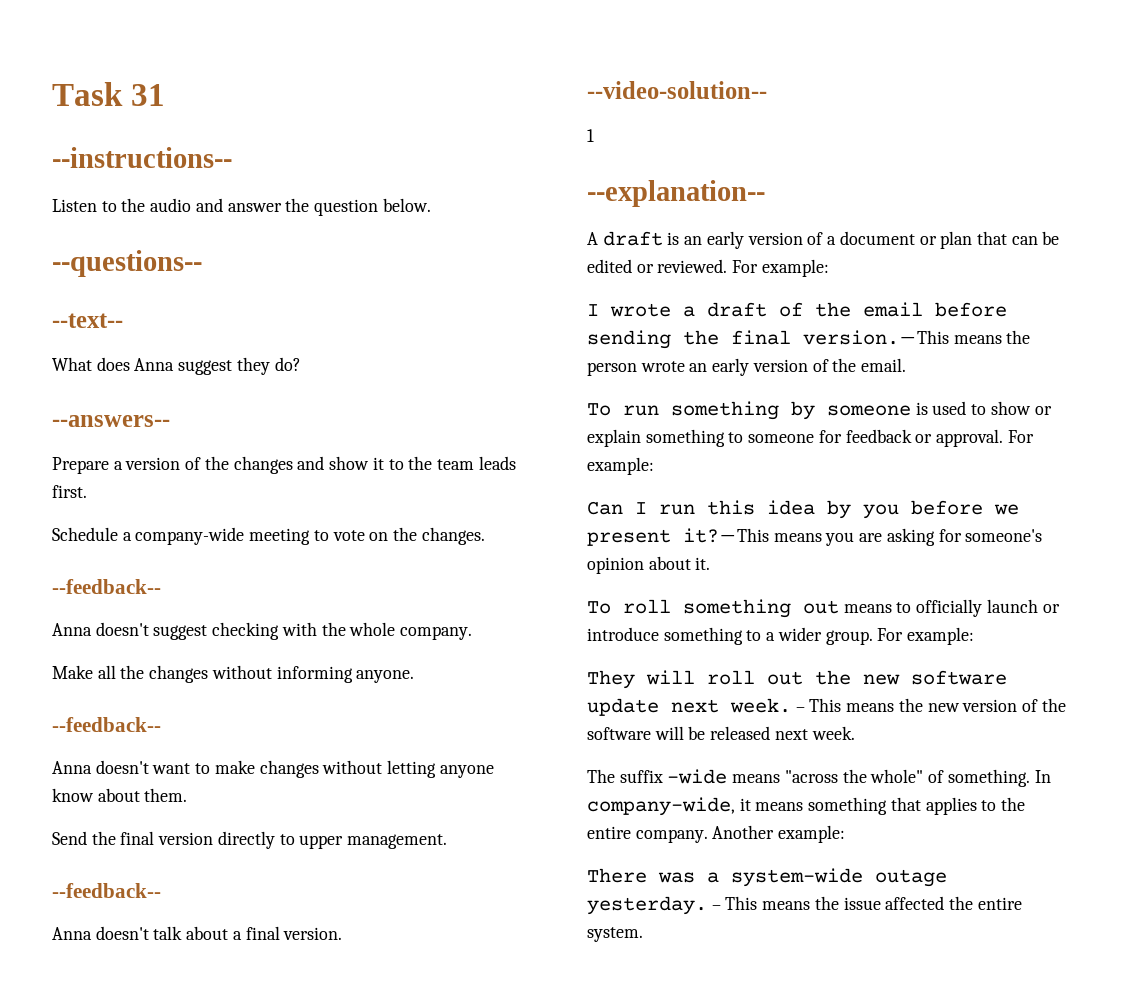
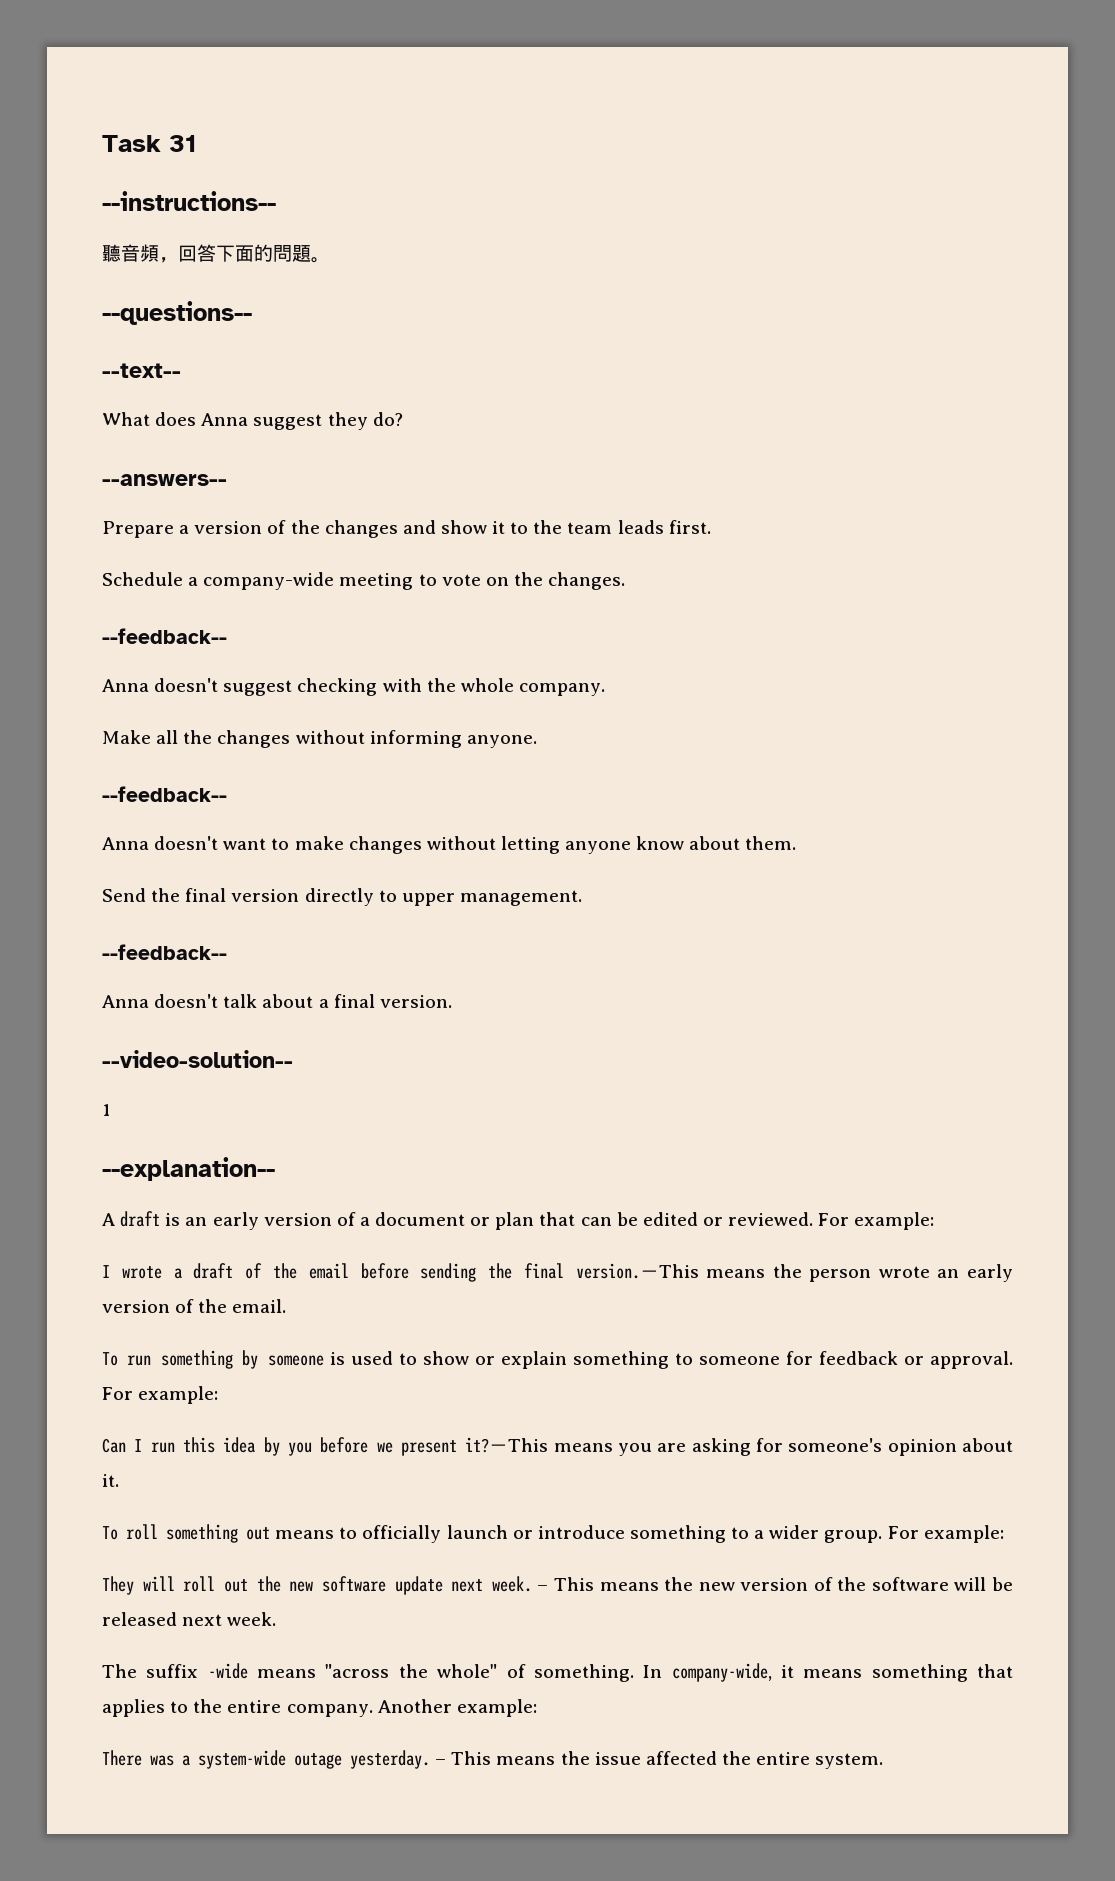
[52,198,431,216] Listen to the audio and answer the question below. -> [102,244,330,263] 聽音頻，回答下面的問題。

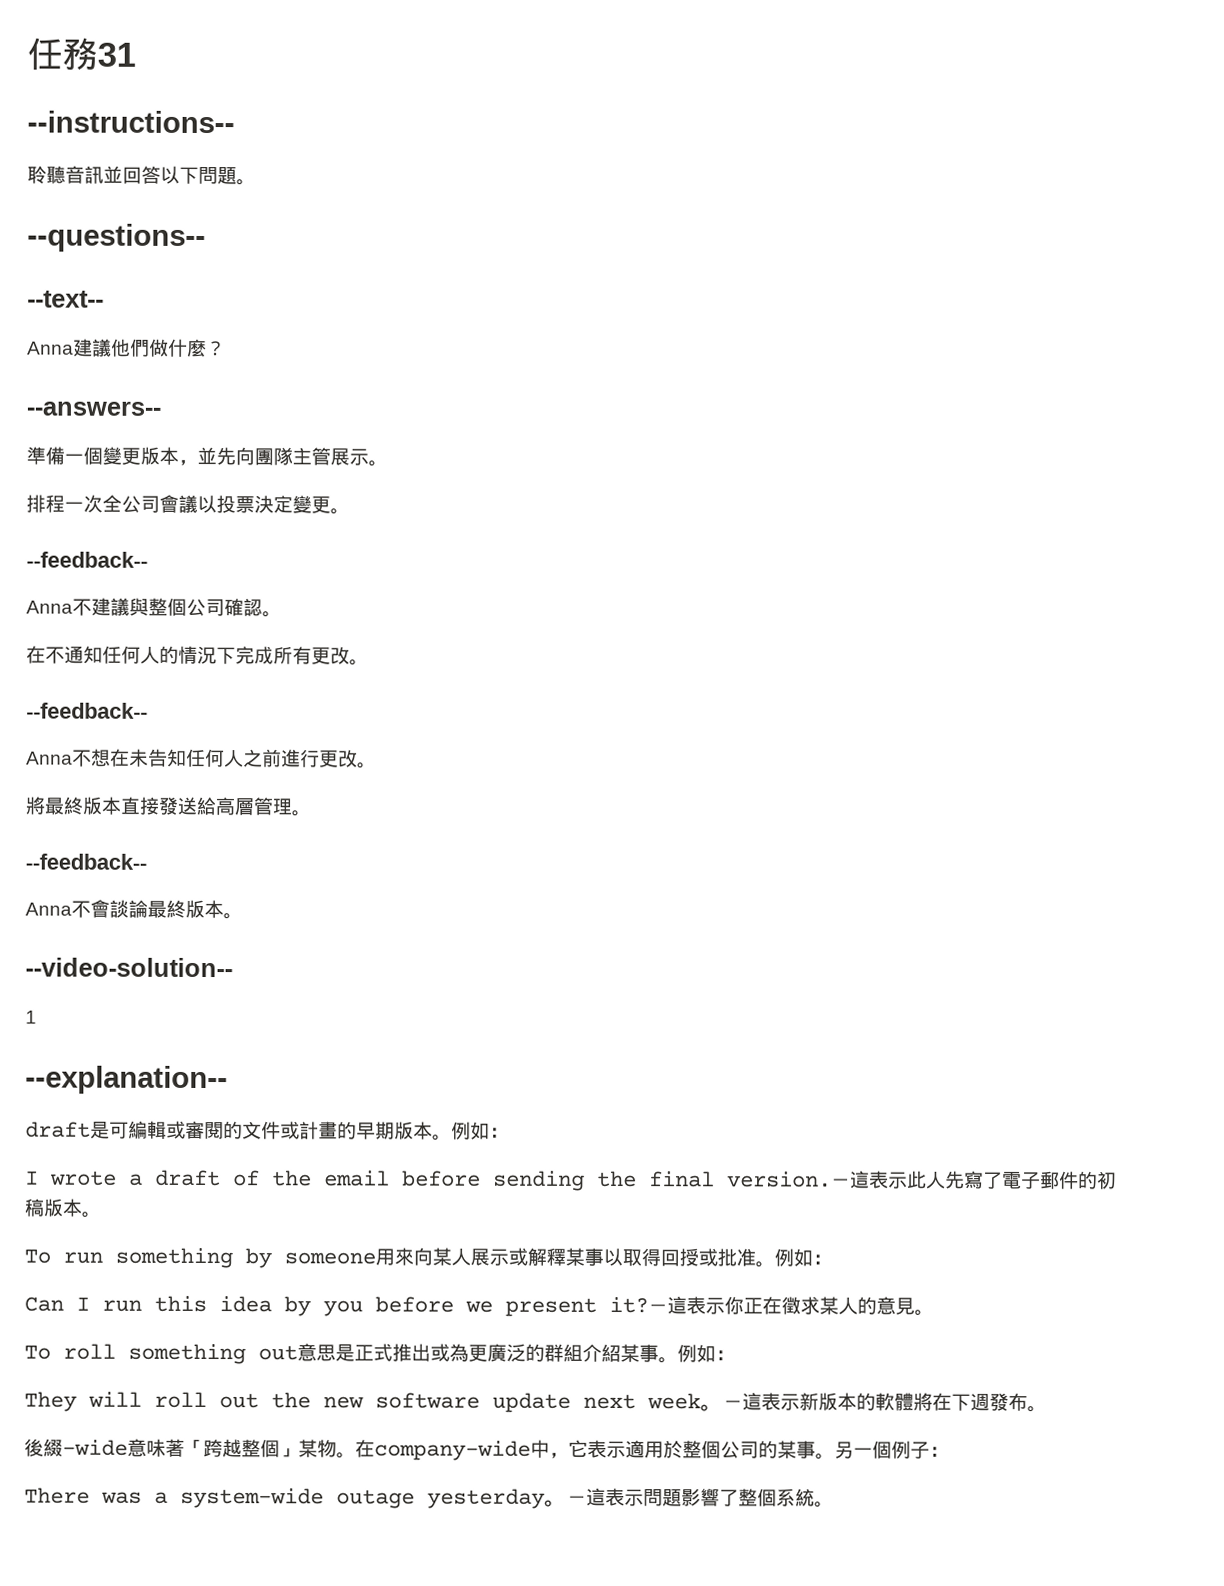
[102,135,161,152] Task -> [27,37,98,71] 任務
[102,244,273,263] 聽音頻，回答下面的 -> [27,165,199,184] 聆聽音訊並回答以下
[102,412,403,430] [102,474,227,486] [102,520,711,538] [102,572,626,590] [102,628,227,644] [102,678,605,696] [102,730,537,748] [102,786,227,802] [102,836,797,854] [102,888,582,906] [102,944,227,960] [102,994,452,1008] [102,1050,293,1068] [102,1104,110,1116] [102,1157,275,1181] [102,1211,935,1230] What does Anna suggest they do? // --answers-- // Prepare a version of the changes and show it to the team leads first. // Schedule a company-wide meeting to vote on the changes. // --feedback-- // Anna doesn't suggest checking with the whole company. // Make all the changes without informing anyone. // --feedback-- // Anna doesn't want to make changes without letting anyone know about them. // Send the final version directly to upper management. // --feedback-- // Anna doesn't talk about a final version. // --video-solution-- // 1 // --explanation-- // A draft is an early version of a document or plan that can be edited or reviewed. For example: -> [27,338,226,358] [26,401,161,416] [26,446,388,467] [26,494,350,515] [26,551,148,568] [26,597,282,618] [26,645,369,666] [26,702,148,719] [26,748,377,769] [25,796,311,817] [25,853,147,870] [25,899,243,920] [25,957,233,978] [25,1010,37,1024] [25,1065,228,1095] [25,1120,509,1141] Anna建議他們做什麼？ // --answers-- // 準備一個變更版本，並先向團隊主管展示。 // 排程一次全公司會議以投票決定變更。 // --feedback-- // Anna不建議與整個公司確認。 // 在不通知任何人的情況下完成所有更改。 // --feedback-- // Anna不想在未告知任何人之前進行更改。 // 將最終版本直接發送給高層管理。 // --feedback-- // Anna不會談論最終版本。 // --video-solution-- // 1 // --explanation-- // draft是可編輯或審閱的文件或計畫的早期版本。例如：
[658,1264,1013,1282] [102,1299,287,1313] This means the person wrote an early version of the email. -> [850,1170,1117,1190] [24,1198,101,1218] 這表示此人先寫了電子郵件的初稿版本。
[329,1351,1014,1369] [102,1386,219,1404] is used to show or explain something to someone for feedback or approval. For example: -> [375,1247,832,1268] 用來向某人展示或解釋某事以取得回授或批准。例如：
[508,1438,1014,1456] [102,1474,119,1487] [102,1524,1004,1543] This means you are asking for someone's opinion about it. // To roll something out means to officially launch or introduce something to a wider group. For example: -> [667,1296,934,1316] [24,1343,735,1365] 這表示你正在徵求某人的意見。 // To roll something out意思是正式推出或為更廣泛的群組介紹某事。例如：
[491,1576,1013,1592] [102,1612,277,1626] [102,1663,1014,1682] [102,1699,537,1717] week. – This means the new version of the software will be released next week. // The suffix -wide means "across the whole" of something. In company-wide, it means something that applies to the entire company. Another example: -> [647,1392,1047,1413] [24,1438,949,1461] week。－這表示新版本的軟體將在下週發布。 // 後綴-wide意味著「跨越整個」某物。在company-wide中，它表示適用於整個公司的某事。另一個例子：
[350,1750,884,1769] yesterday. – This means the issue affected the entire system. -> [427,1487,834,1509] yesterday。－這表示問題影響了整個系統。

